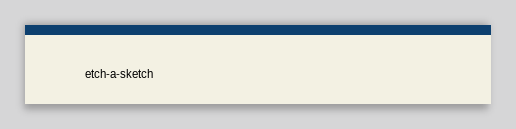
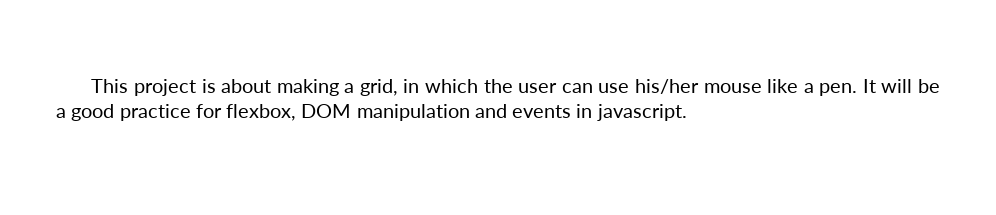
[85,69,153,78] etch-a-sketch -> [91,79,941,96] [56,104,687,121] This project is about making a grid, in which the user can use his/her mouse like a pen. It will be a good practice for flexbox, DOM manipulation and events in javascript.

